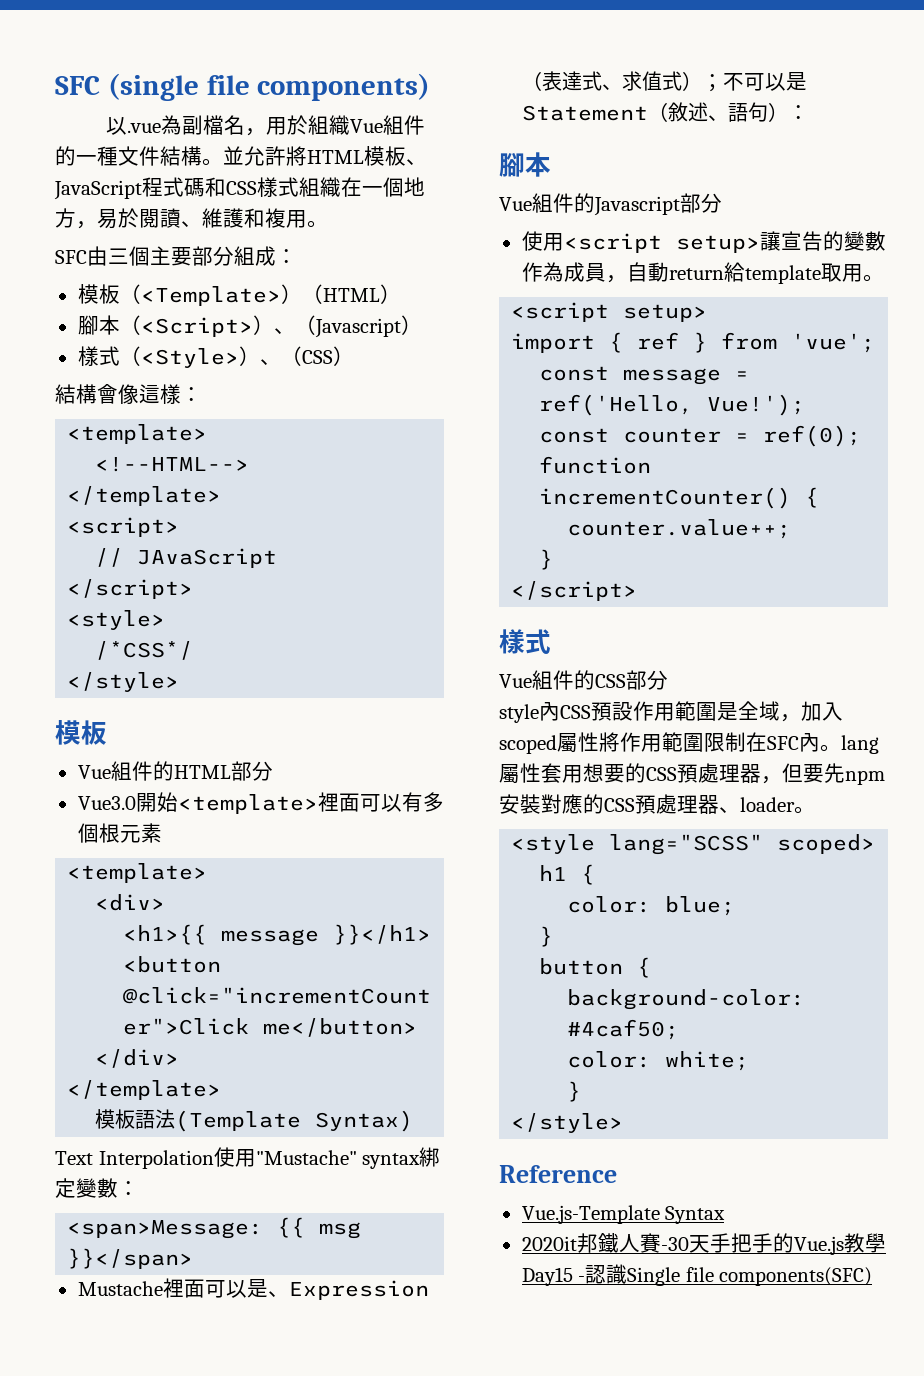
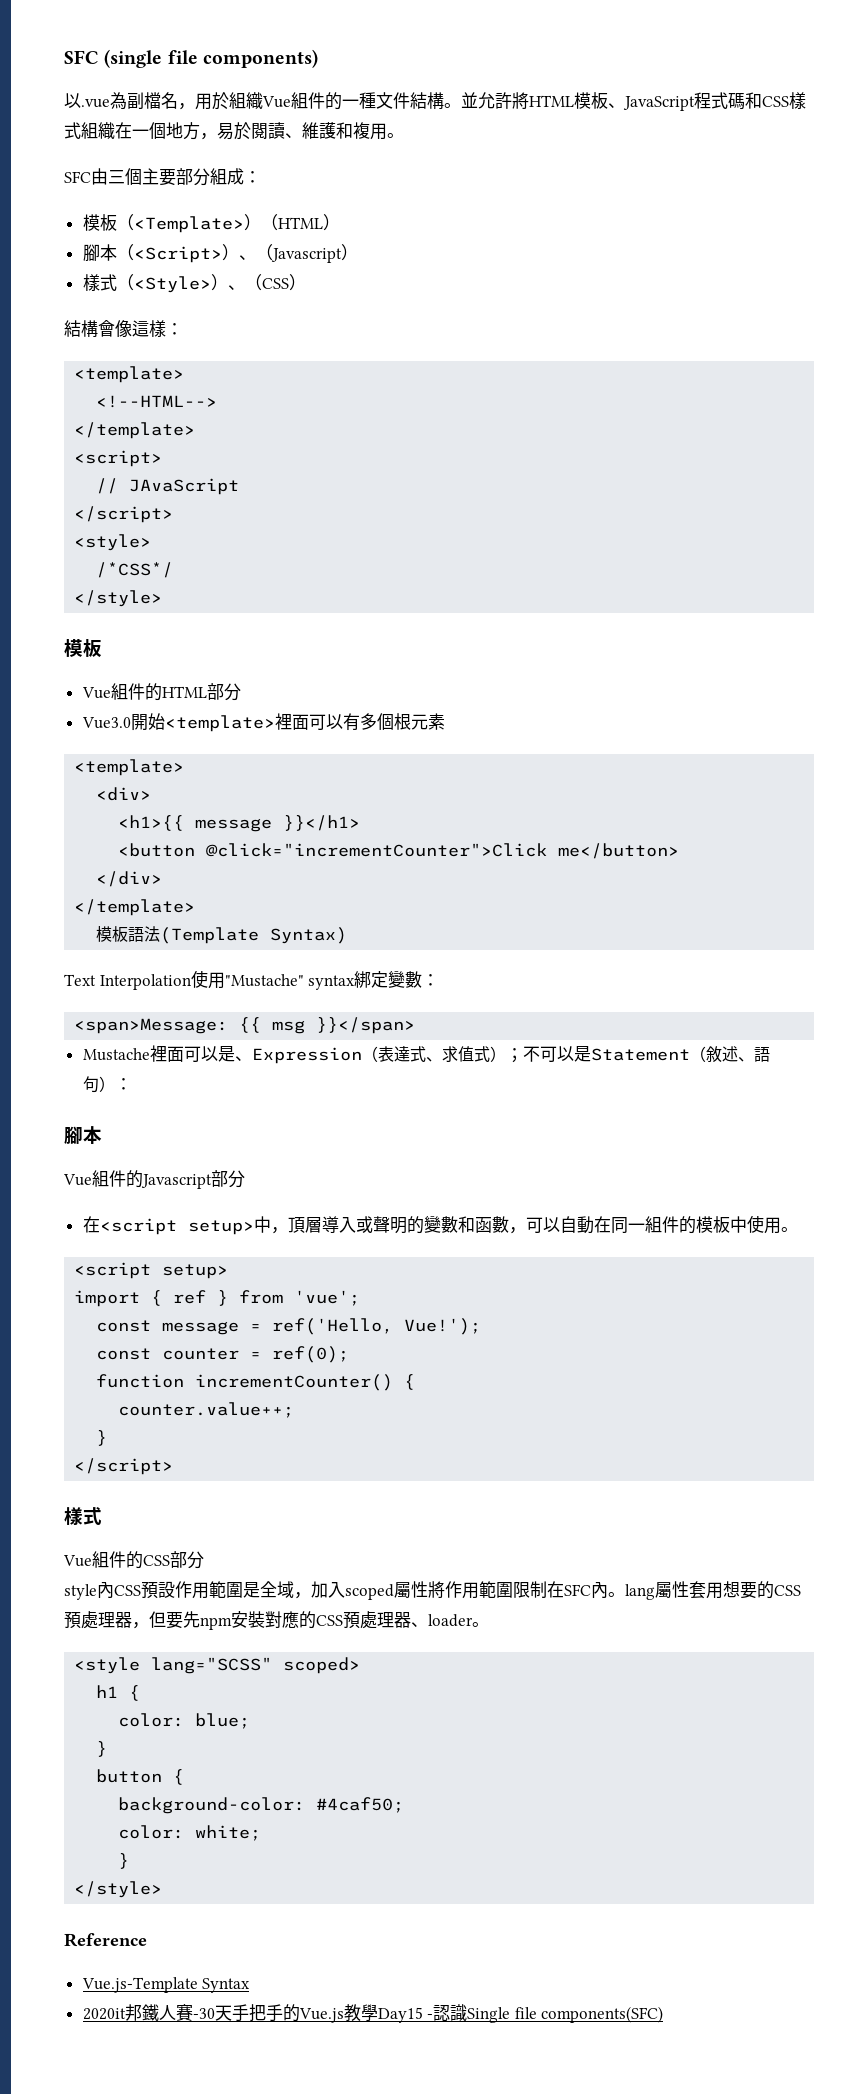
[521,231,886,253] [521,262,842,284] 使用<script setup>讓宣告的變數作為成員，自動return給template取 -> [82,1215,764,1235] 在<script setup>中，頂層導入或聲明的變數和函數，可以自動在同一組件的模板中使

